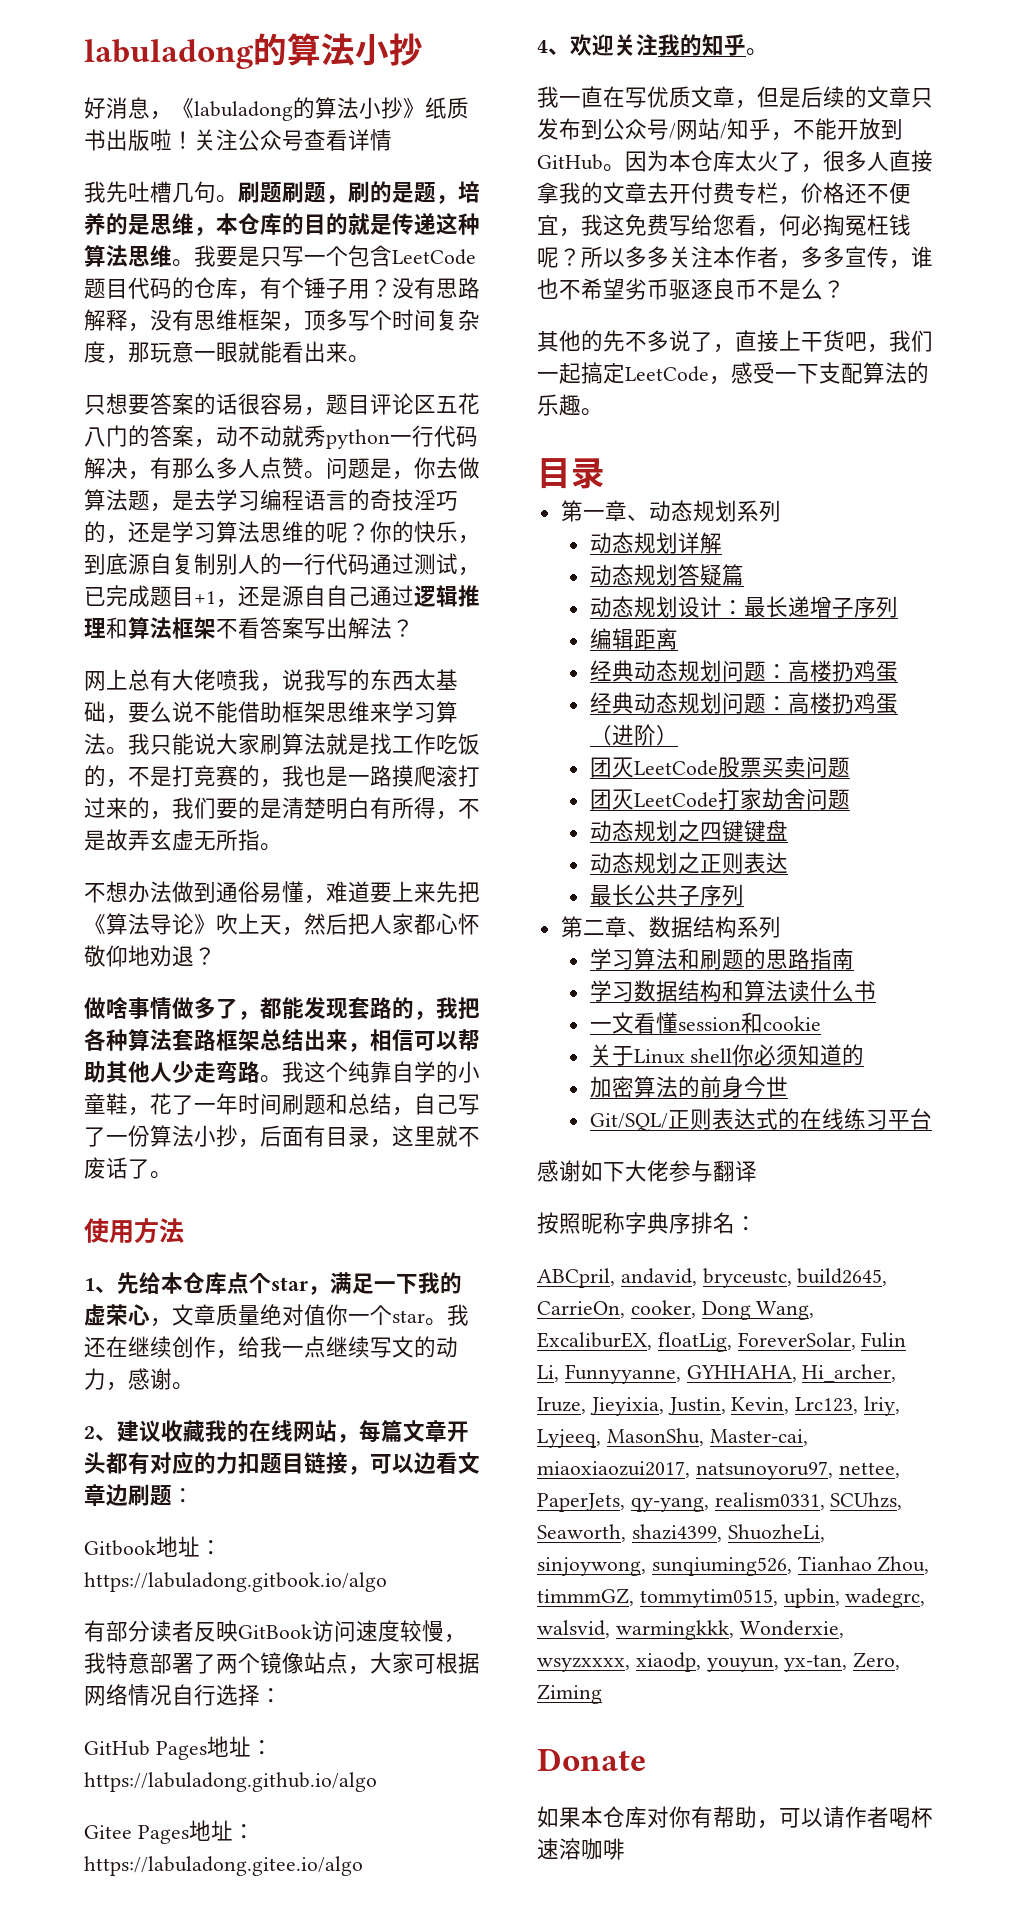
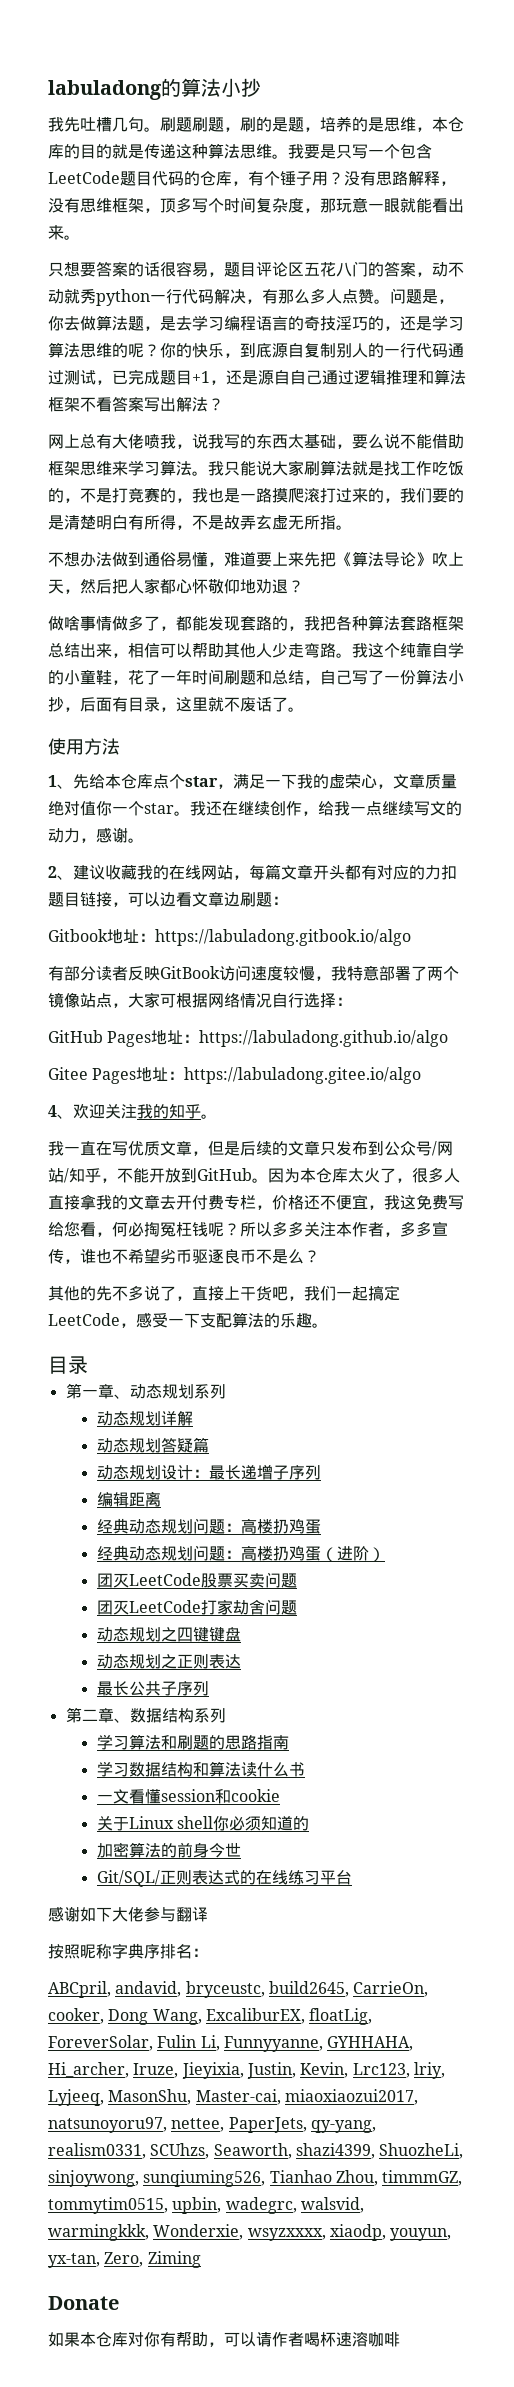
[84,33,423,69] [84,97,469,121] [84,129,392,151] labuladong的算法小抄 // 好消息，《labuladong的算法小抄》纸质书出版啦！关注公众号查看详情 -> [48,78,261,100] labuladong的算法小抄

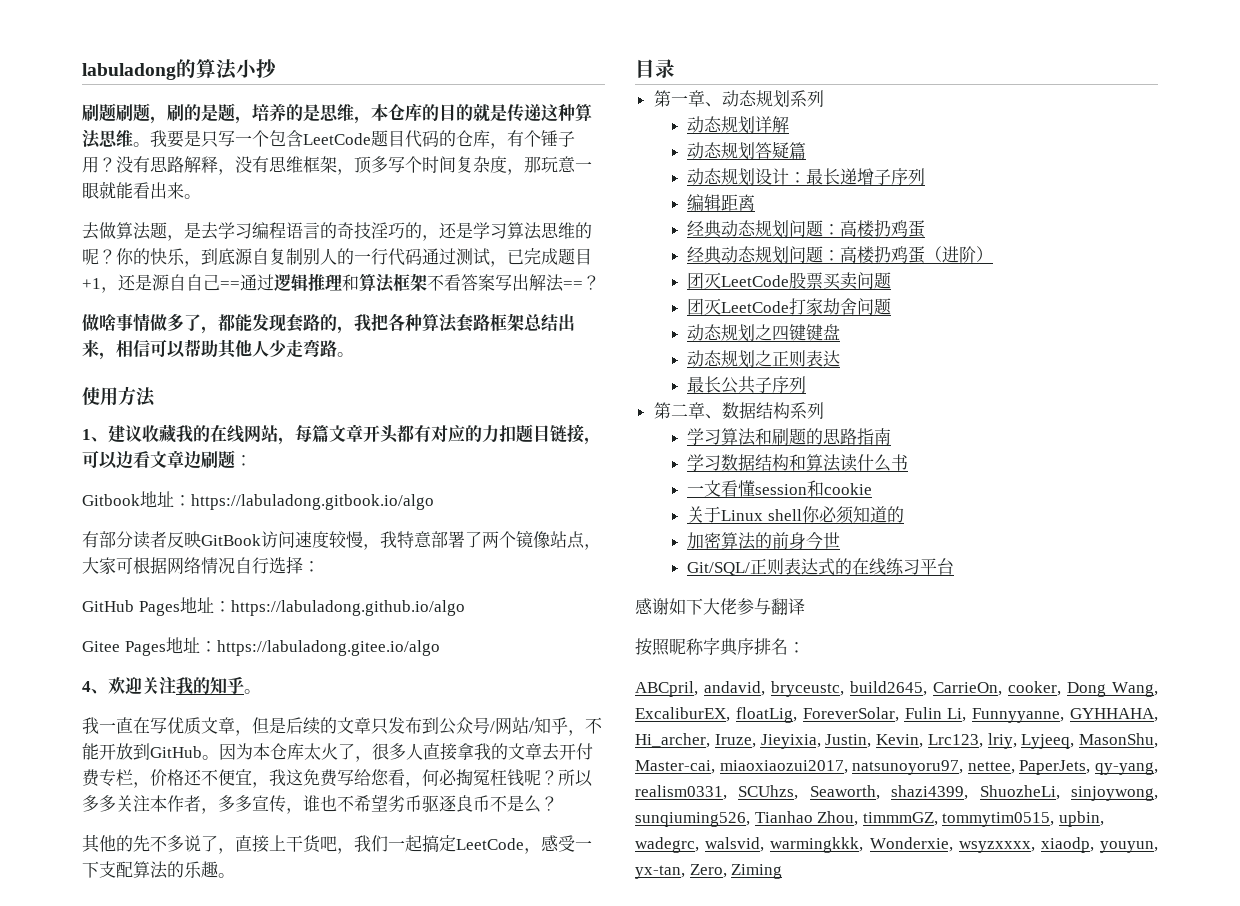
[48,117,160,132] 我先吐槽几句。 -> (278, 68) none
[48,261,464,277] [48,288,454,306] [48,316,64,331] 只想要答案的话很容易，题目评论区五花八门的答案，动不动就秀python一行代码解决，有那么多人点赞。问题是，你 -> (201, 196) none
(322, 377) none -> [220,281,240,289] ==
[208,398,224,411] [48,433,464,449] [48,460,464,476] [48,487,464,503] [48,514,352,530] [48,551,464,567] [48,578,288,594] ？ // 网上总有大佬喷我，说我写的东西太基础，要么说不能借助框架思维来学习算法。我只能说大家刷算法就是找工作吃饭的，不是打竞赛的，我也是一路摸爬滚打过来的，我们要的是清楚明白有所得，不是故弄玄虚无所指。 // 不想办法做到通俗易懂，难道要上来先把《算法导论》吹上天，然后把人家都心怀敬仰地劝退 -> [563,281,583,289] ==
[352,642,464,658] [48,669,464,685] [48,697,304,712] [48,738,120,755] [48,773,457,789] [48,800,462,816] [48,827,144,843] [48,866,57,878] 我这个纯靠自学的小童鞋，花了一年时间刷题和总结，自己写了一份算法小抄，后面有目录，这里就不废话了。 // 使用方法 // 1、先给本仓库点个star，满足一下我的虚荣心，文章质量绝对值你一个star。我还在继续创作，给我一点继续写文的动力，感谢。 // 2 -> [82,386,156,407] [82,429,91,440] // 使用方法 // 1
[48,2296,119,2310] [48,2331,400,2347] // Donate // 如果本仓库对你有帮助，可以请作者喝杯速溶咖啡 -> (783, 871) none

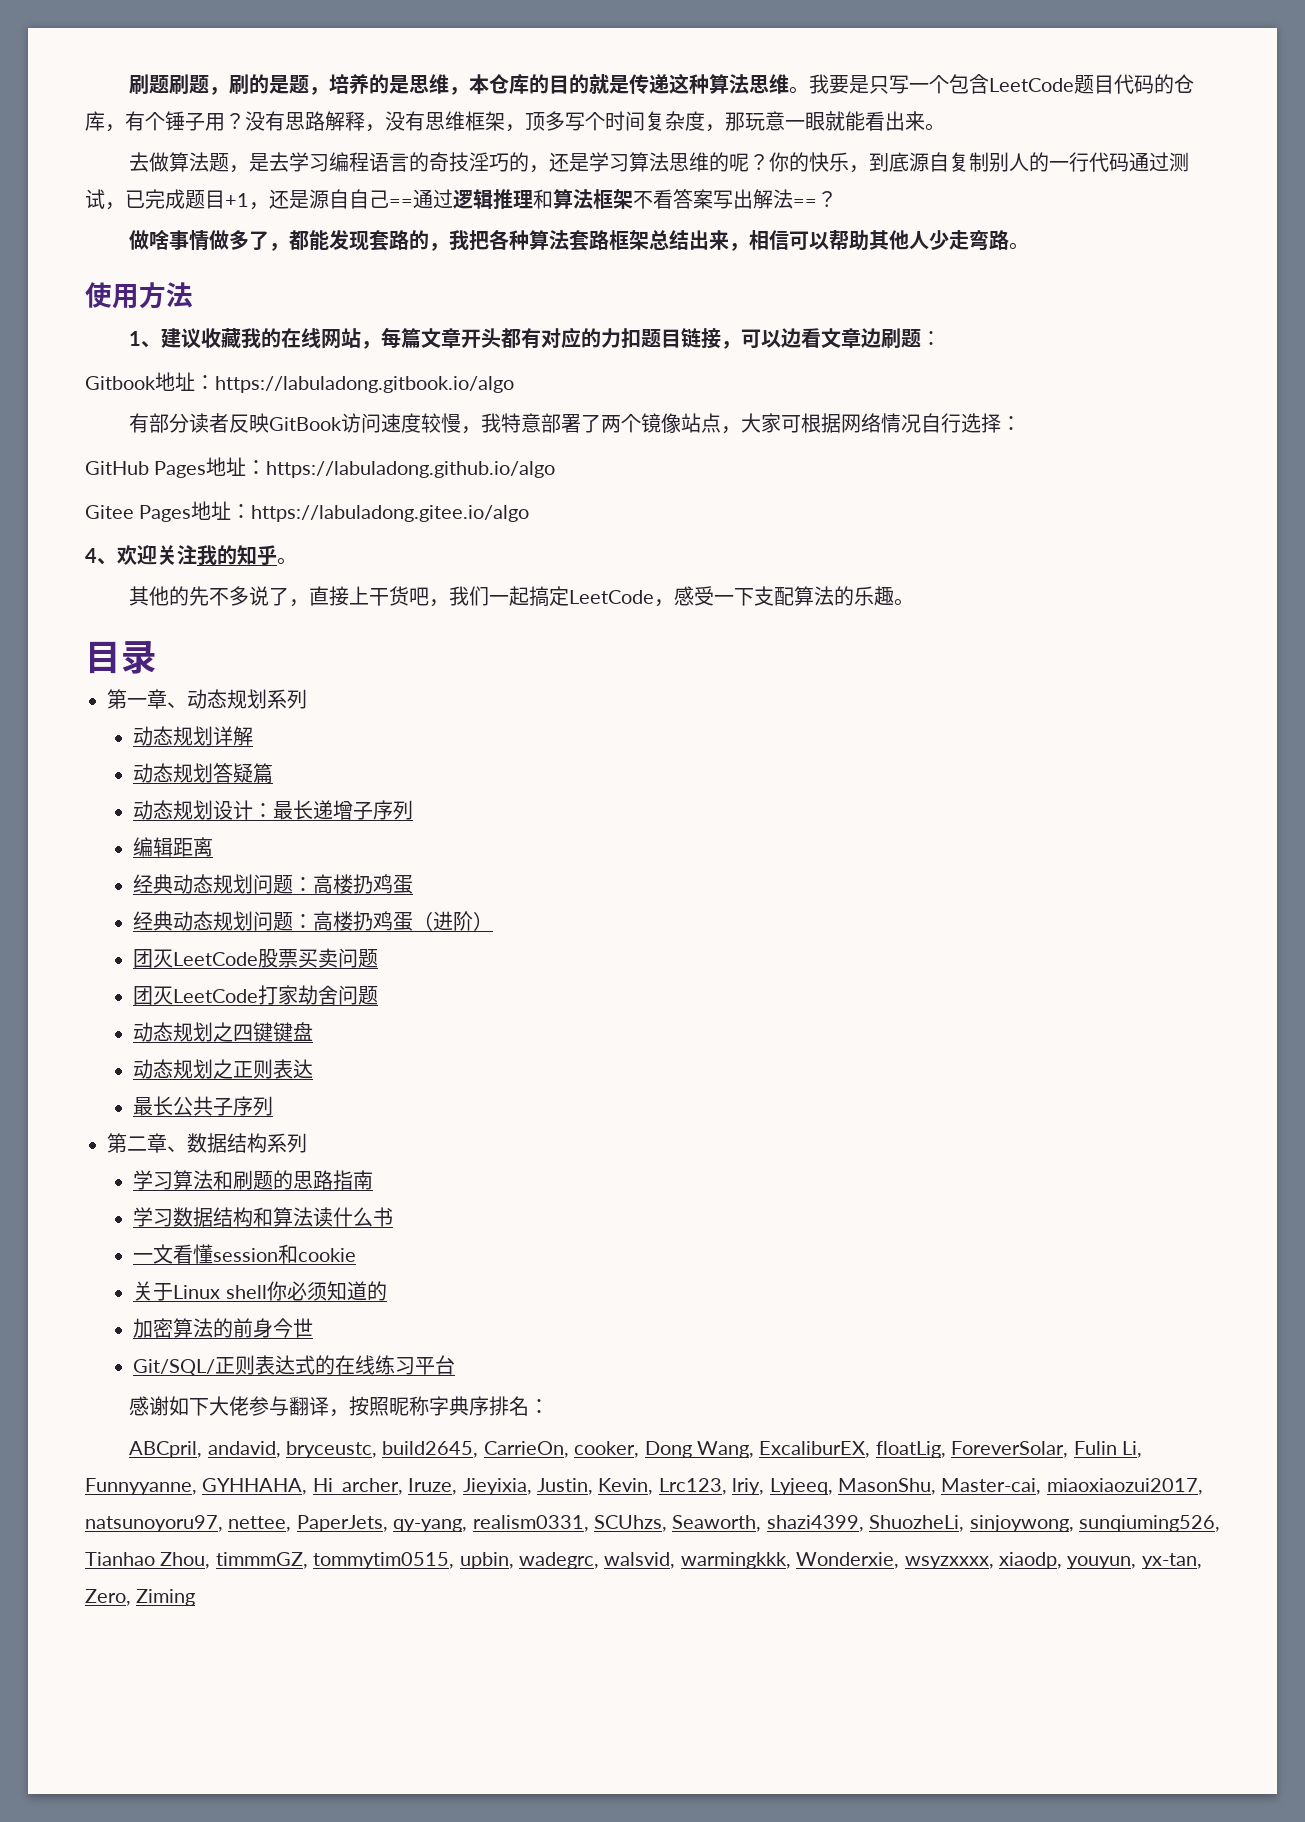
[82,59,278,80] labuladong的算法小抄 // -> (129, 84) none
[82,717,602,736] [82,743,593,762] [82,769,593,788] [82,794,558,814] // 我一直在写优质文章，但是后续的文章只发布到公众号/网站/知乎，不能开放到GitHub。因为本仓库太火了，很多人直接拿我的文章去开付费专栏，价格还不便宜，我这免费写给您看，何必掏冤枉钱呢？所以多多关注本作者，多多宣传，谁也不希望劣币驱逐良币不是么？ -> (297, 561) none
(805, 606) // -> [329,1409,350,1417] ，

